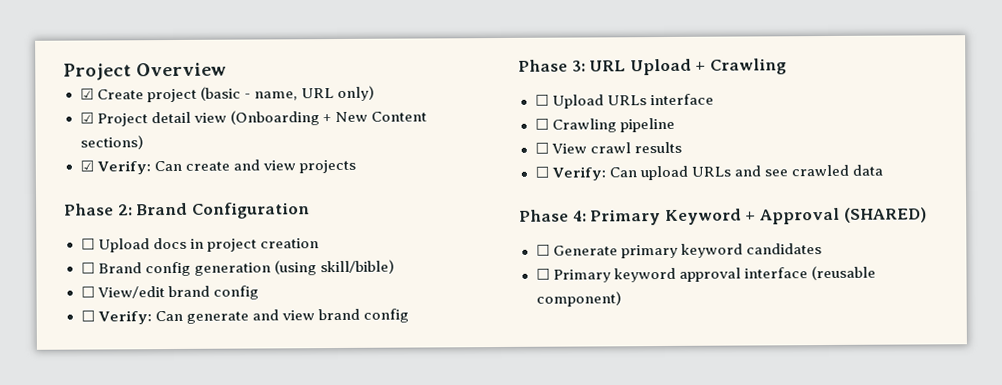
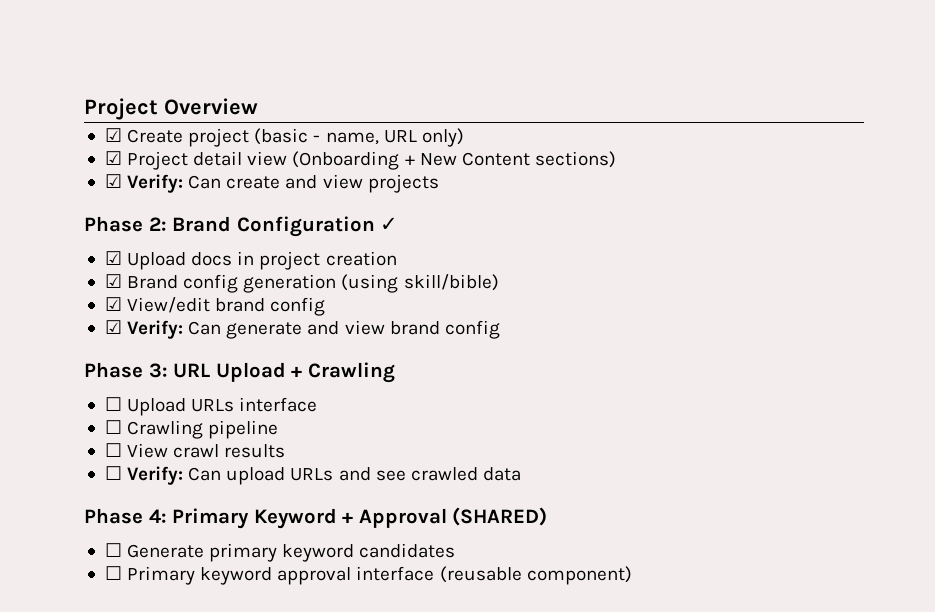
[80,238,95,250] // ☐ -> [380,217,399,231] [104,251,122,265] ✓ // ☑
[80,262,95,274] ☐ -> [104,274,122,288] ☑
[80,286,95,298] ☐ -> [104,297,122,311] ☑
[80,310,95,322] ☐ -> [104,320,122,334] ☑

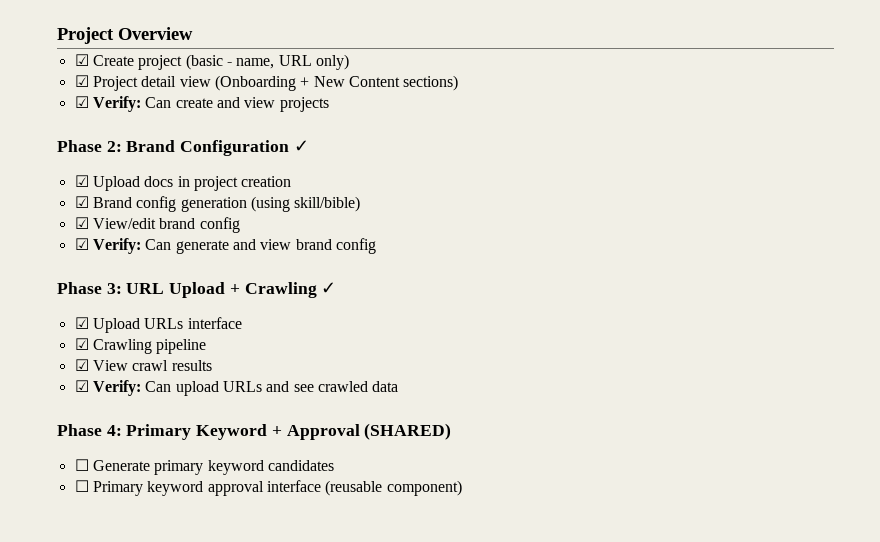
[104,397,122,411] // ☐ -> [321,282,337,294] [74,317,89,329] ✓ // ☑
[104,420,122,434] ☐ -> [74,338,89,350] ☑
[104,443,122,457] ☐ -> [74,359,89,371] ☑
[104,466,122,480] ☐ -> [74,380,89,392] ☑

